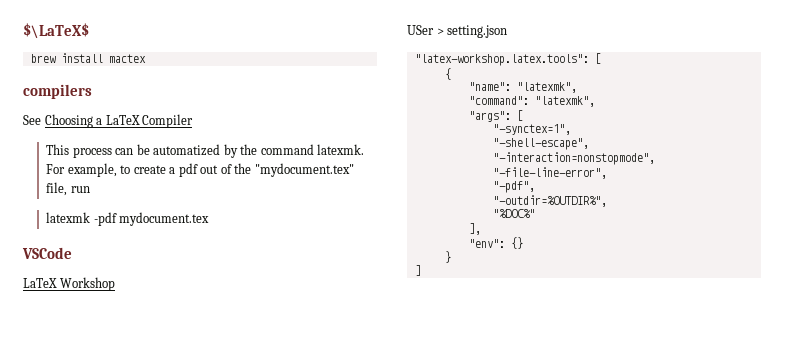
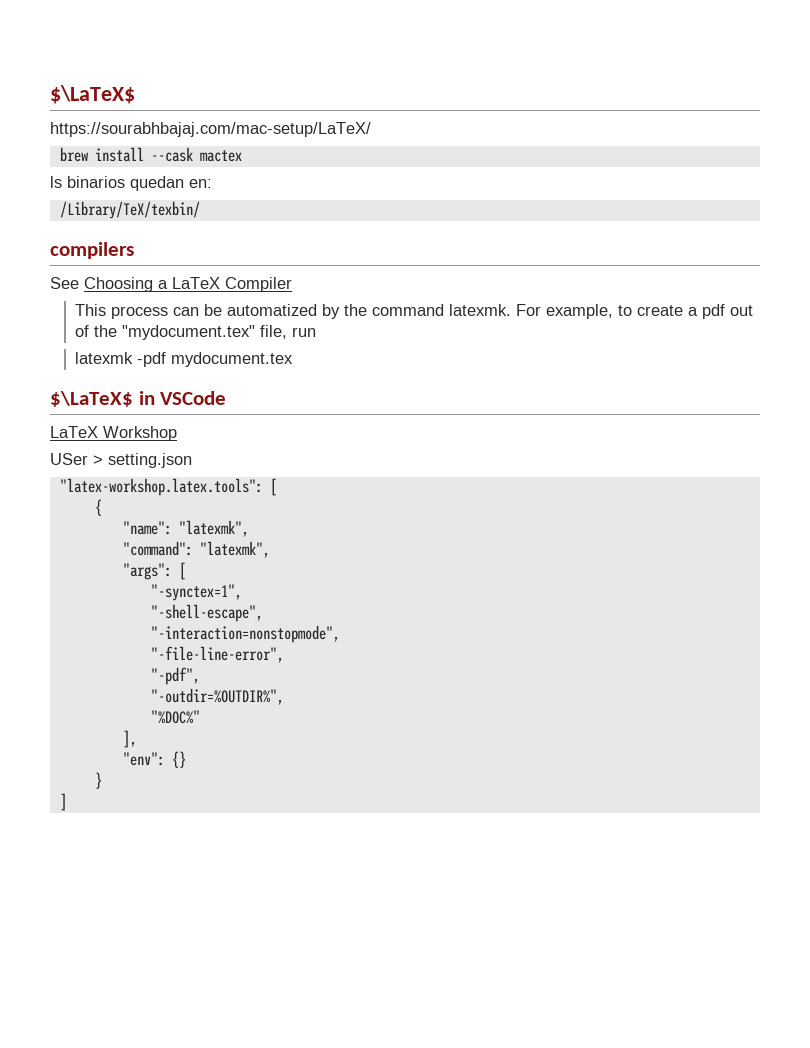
[23,23,89,39] $\LaTeX$ -> [50,85,135,104] [50,122,371,137] $\LaTeX$ // https://sourabhbajaj.com/mac-setup/LaTeX/
(103, 58) none -> [150,147,193,162] --cask
(146, 58) none -> [50,176,212,191] [59,201,200,219] // ls binarios quedan en: // /Library/TeX/texbin/
(210, 219) none -> [50,391,155,407] $\LaTeX$ in

